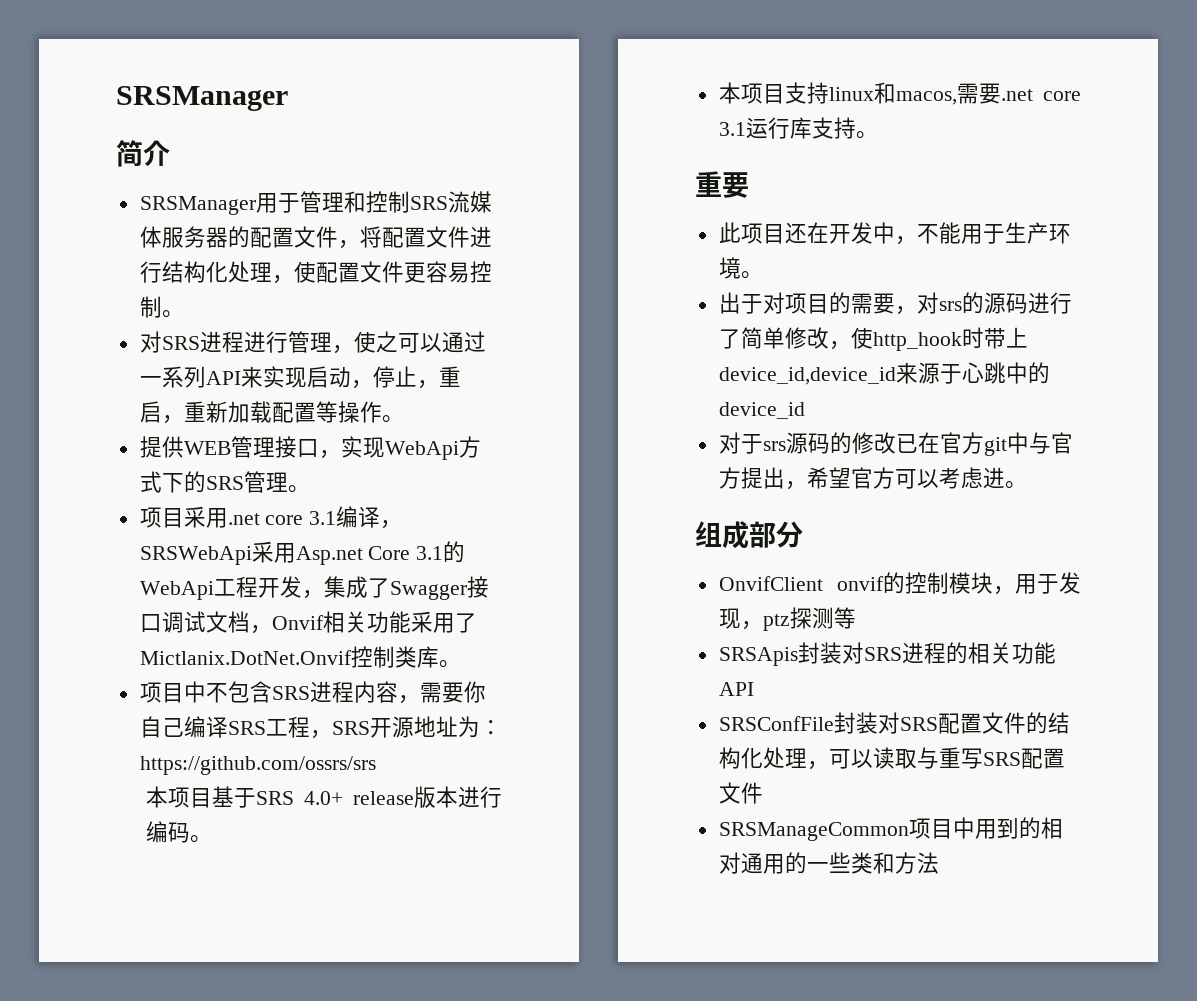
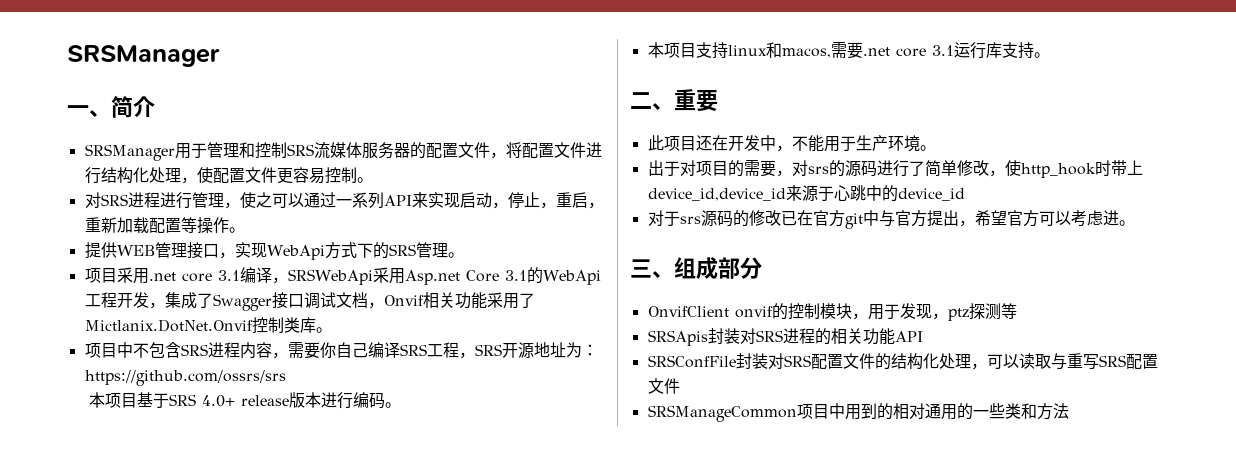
(288, 98) none -> [67,105,111,117] 一、
(878, 135) none -> [630,92,674,110] 二、
(1027, 485) none -> [630,259,674,278] 三、

